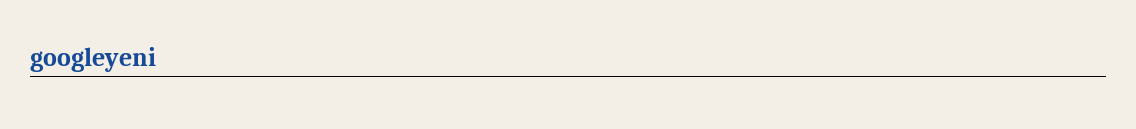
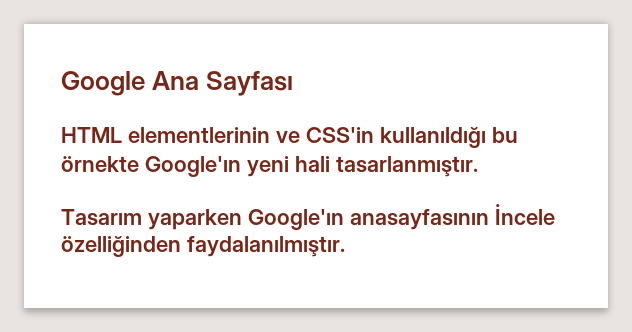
[30,47,156,72] googleyeni -> [61,71,294,96] [61,127,518,148] [61,156,478,177] [61,204,555,230] [61,236,345,257] Google Ana Sayfası // HTML elementlerinin ve CSS'in kullanıldığı bu örnekte Google'ın yeni hali tasarlanmıştır. // Tasarım yaparken Google'ın anasayfasının İncele özelliğinden faydalanılmıştır.

